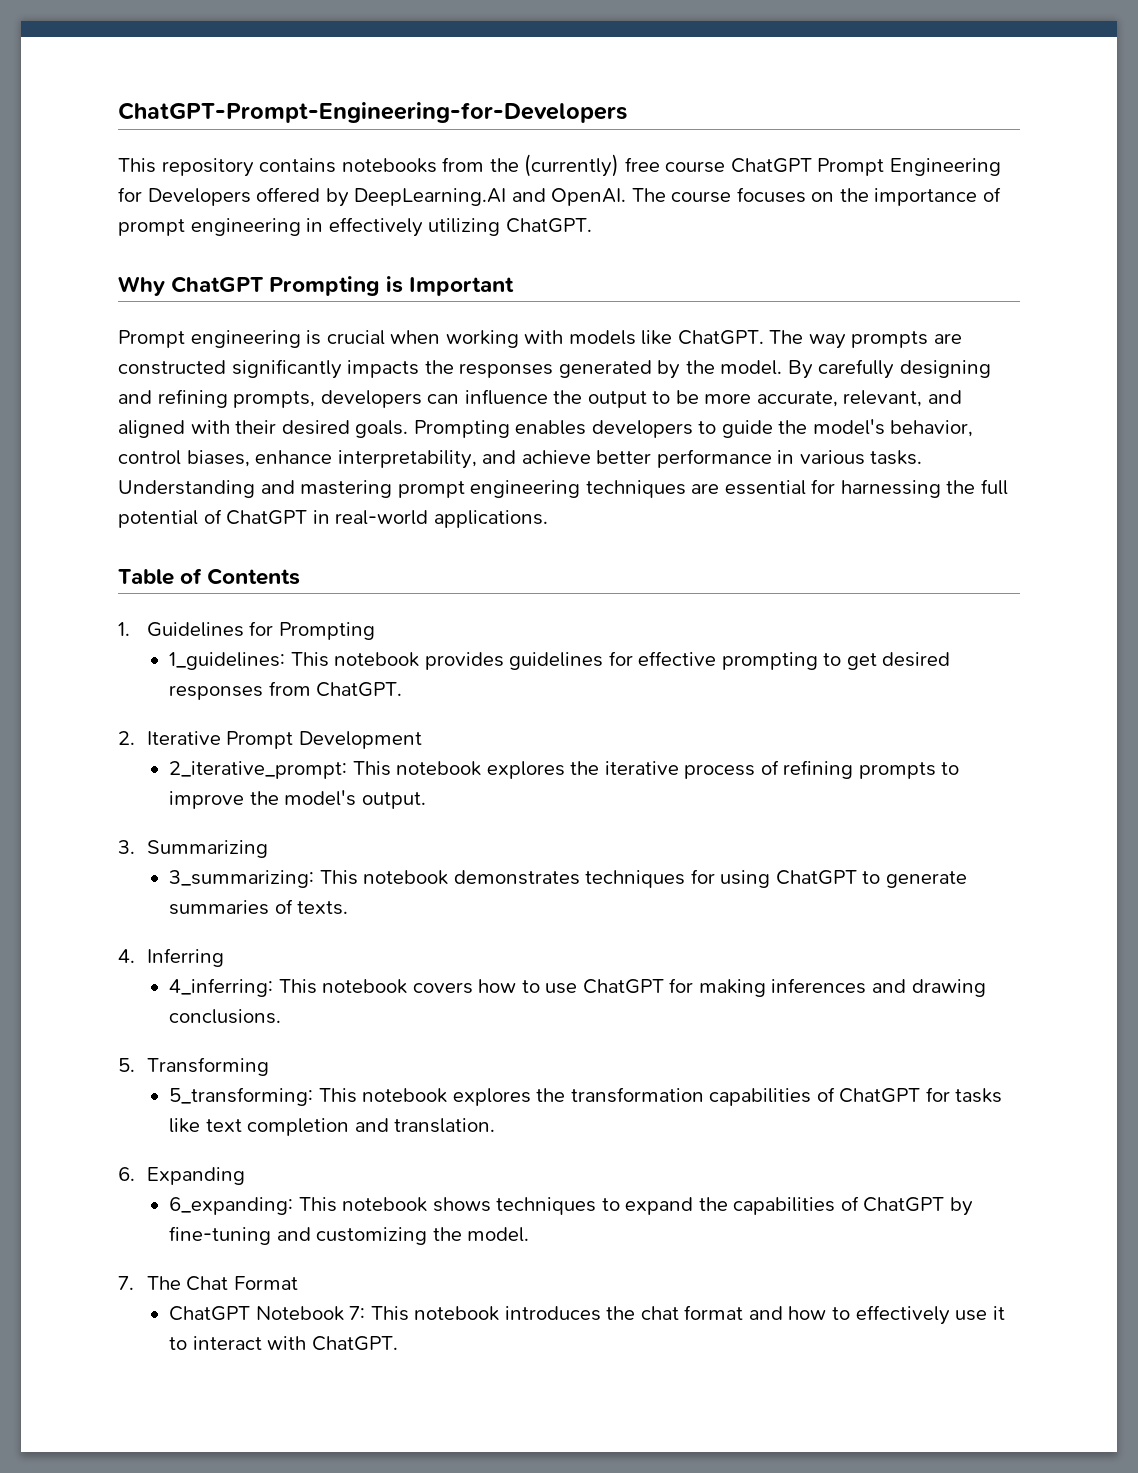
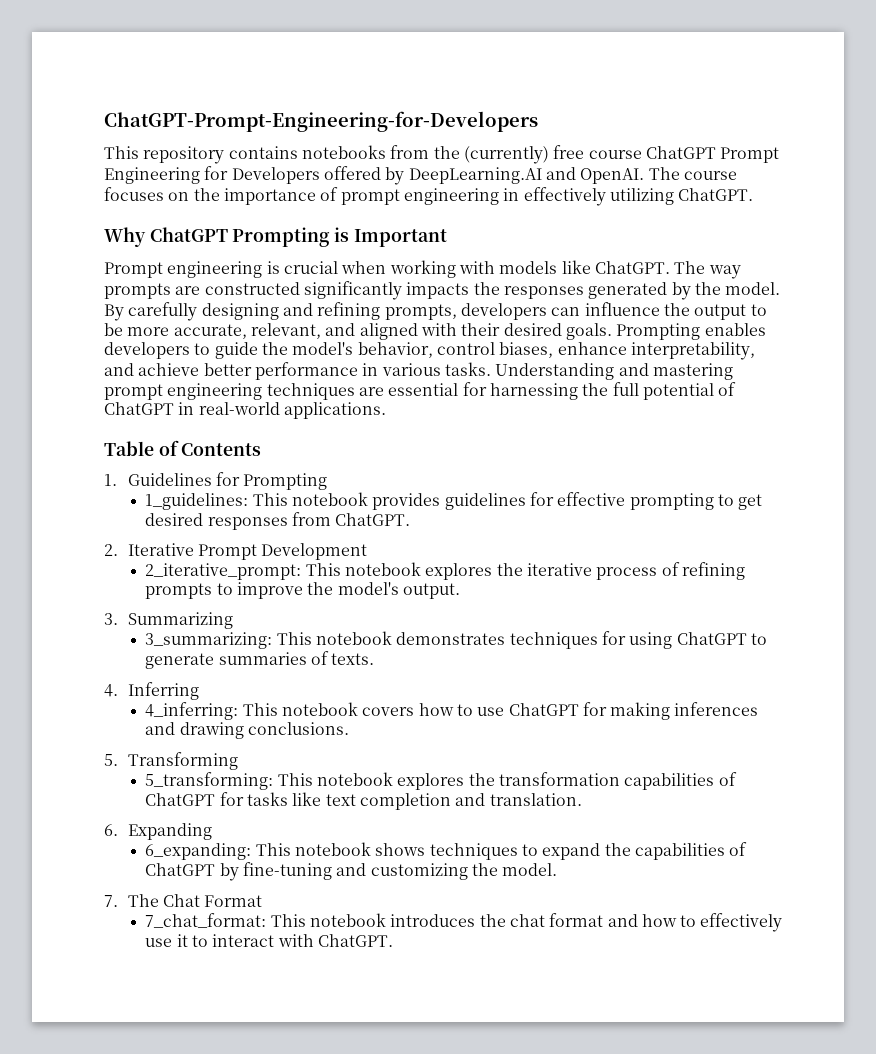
[169,1306,366,1321] ChatGPT Notebook 7: -> [145,913,267,928] 7_chat_format:

